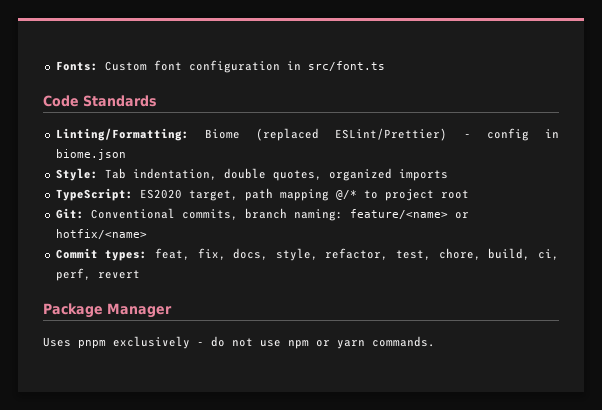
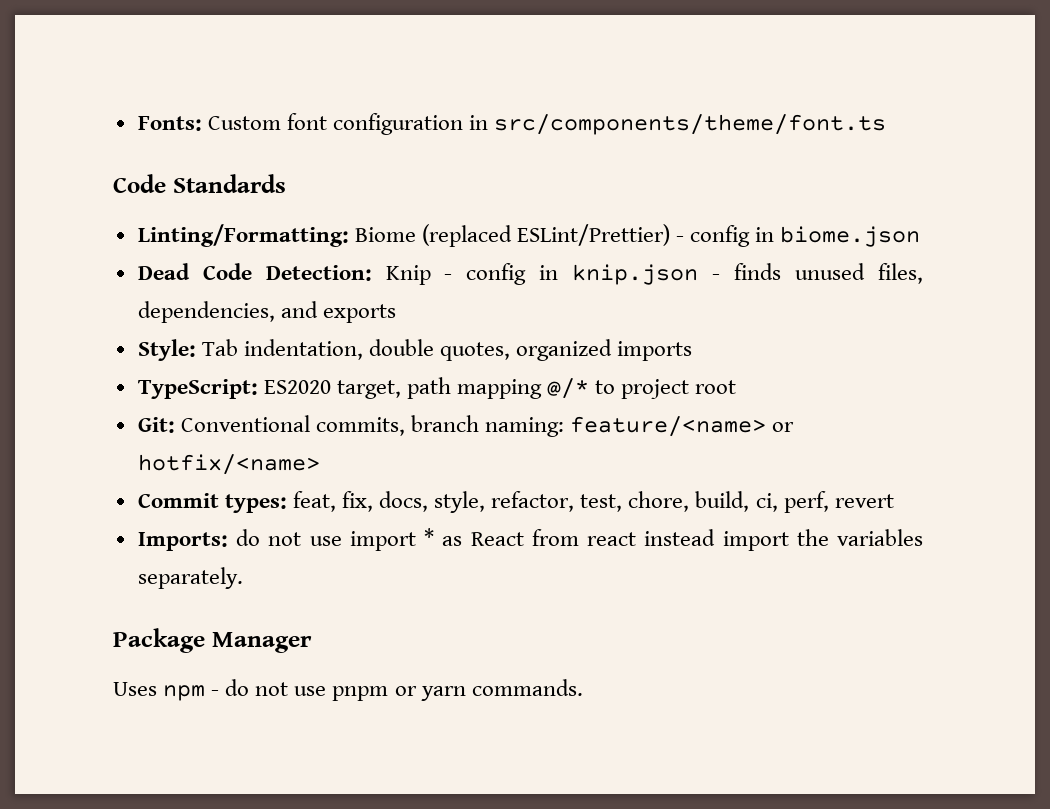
[307,61,385,71] src/font.ts -> [494,114,887,135] src/components/theme/font.ts
(126, 154) none -> [137,263,923,285] [137,301,396,323] // Dead Code Detection: Knip - config in knip.json - finds unused files, dependencies, and exports
(140, 274) none -> [137,528,923,551] [137,567,243,589] // Imports: do not use import * as React from react instead import the variables separately.
[78,336,190,349] pnpm exclusively -> [163,685,206,701] npm
[288,340,309,349] npm -> [332,686,389,701] pnpm

